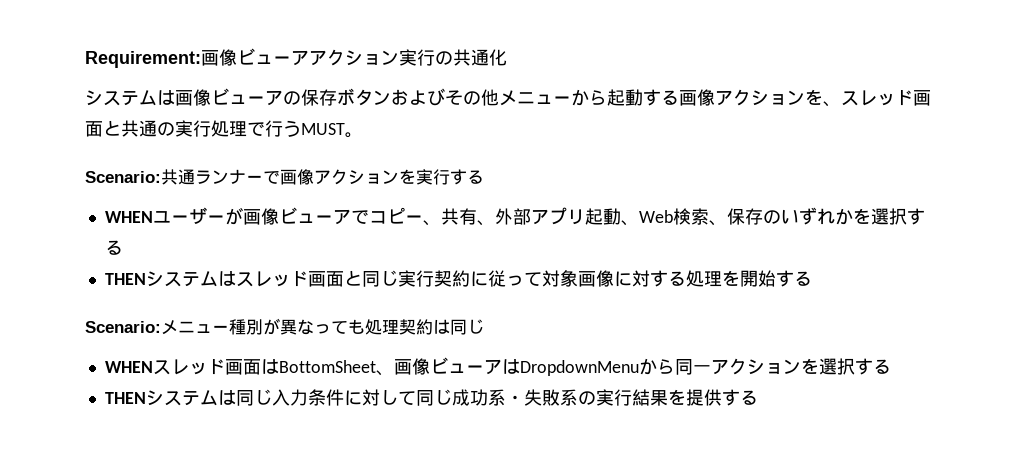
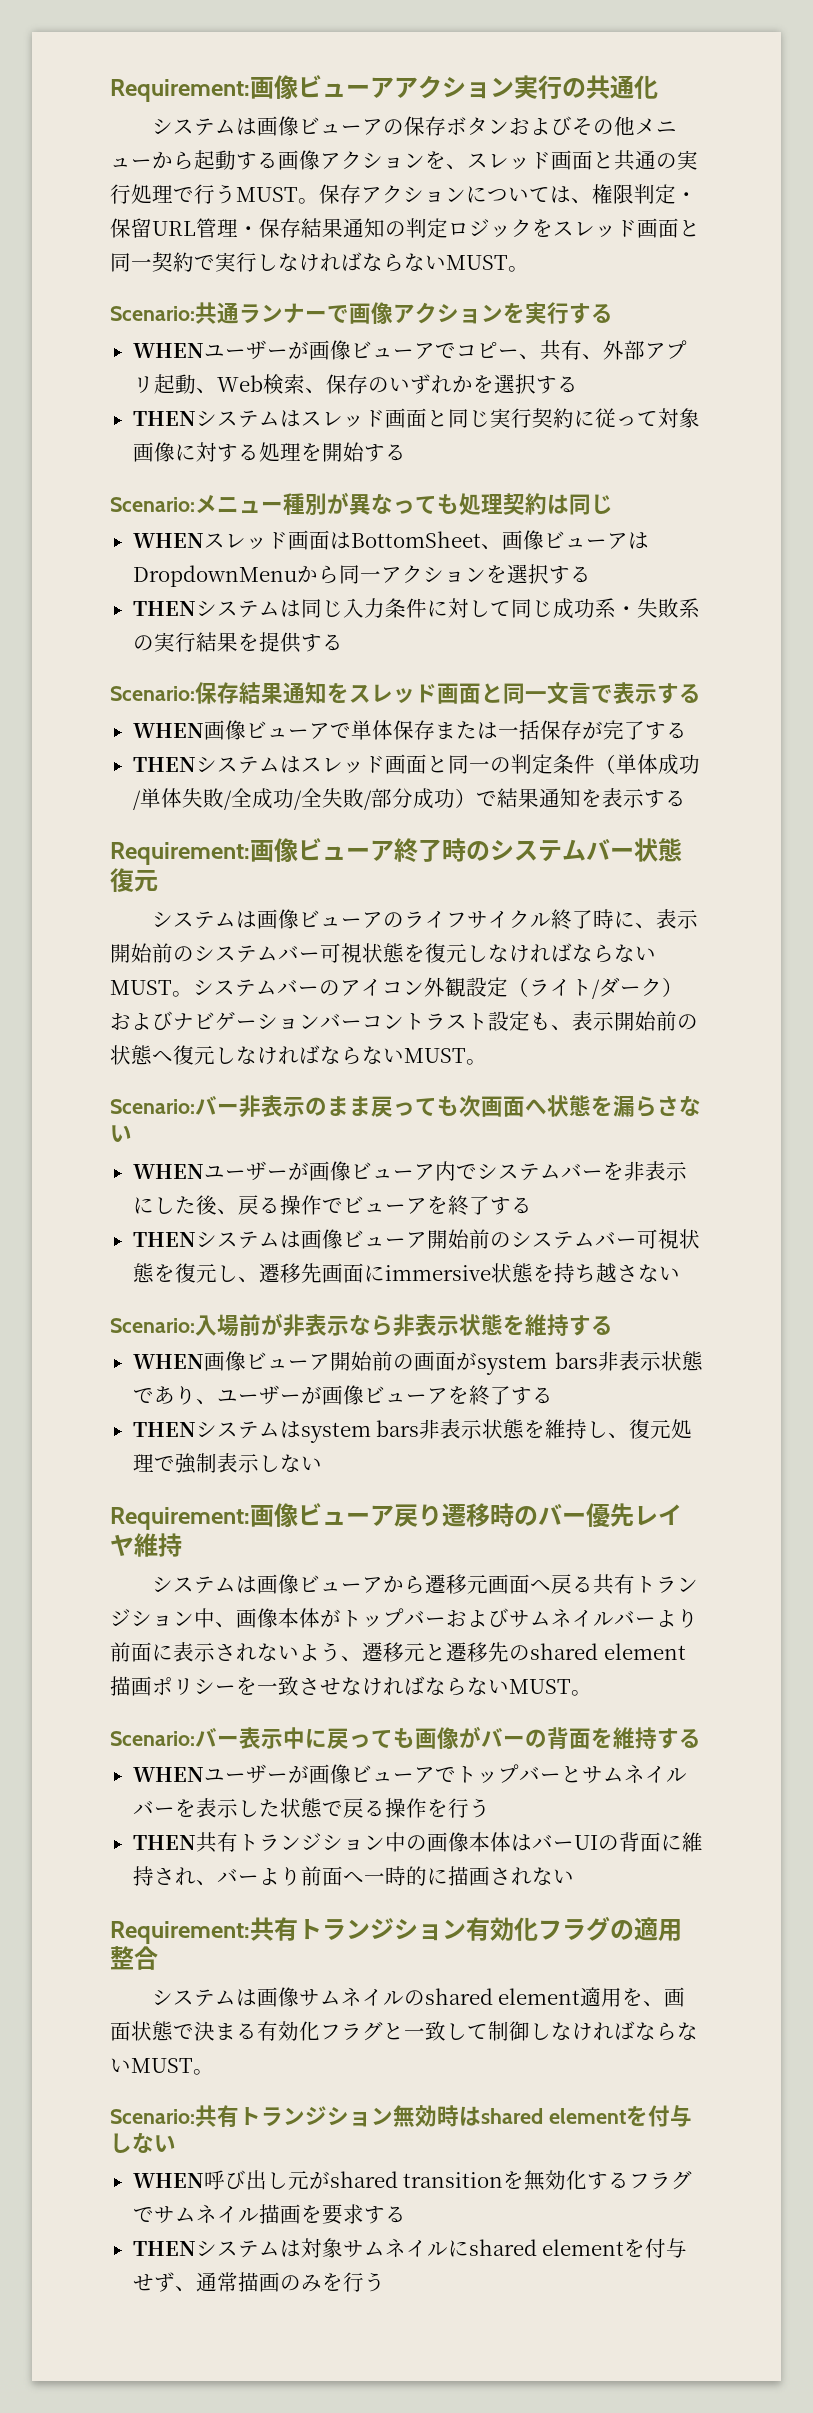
(363, 135) none -> [319,184,697,204] [110,218,700,238] [110,252,529,272] 保存アクションについては、権限判定・保留URL管理・保存結果通知の判定ロジックをスレッド画面と同一契約で実行しなければならないMUST。
(758, 397) none -> [110,682,701,704] [132,720,687,740] [132,754,700,775] [132,788,686,810] [110,838,682,865] [110,868,158,892] [151,909,698,930] [110,943,656,963] [110,977,683,999] [110,1011,698,1031] [110,1045,487,1065] [110,1095,701,1118] [110,1125,132,1142] [132,1161,687,1181] [132,1195,532,1216] [132,1229,700,1249] [132,1263,680,1283] [110,1313,613,1337] [132,1351,704,1375] [132,1385,553,1406] [132,1419,693,1443] [132,1453,322,1474] [110,1503,682,1530] [110,1533,182,1557] [151,1574,698,1595] [110,1608,698,1628] [110,1642,686,1662] [110,1676,592,1696] [110,1726,701,1750] [132,1764,687,1784] [132,1798,490,1818] [132,1832,703,1853] [132,1866,574,1886] [110,1916,682,1944] [110,1946,158,1970] [151,1987,686,2007] [110,2021,698,2041] [110,2058,214,2075] [110,2105,692,2127] [110,2132,176,2153] [132,2170,693,2191] [132,2204,406,2225] [132,2238,688,2258] [132,2272,385,2292] // Scenario:保存結果通知をスレッド画面と同一文言で表示する // WHEN画像ビューアで単体保存または一括保存が完了する // THENシステムはスレッド画面と同一の判定条件（単体成功/単体失敗/全成功/全失敗/部分成功）で結果通知を表示する // Requirement:画像ビューア終了時のシステムバー状態復元 // システムは画像ビューアのライフサイクル終了時に、表示開始前のシステムバー可視状態を復元しなければならないMUST。システムバーのアイコン外観設定（ライト/ダーク）およびナビゲーションバーコントラスト設定も、表示開始前の状態へ復元しなければならないMUST。 // Scenario:バー非表示のまま戻っても次画面へ状態を漏らさない // WHENユーザーが画像ビューア内でシステムバーを非表示にした後、戻る操作でビューアを終了する // THENシステムは画像ビューア開始前のシステムバー可視状態を復元し、遷移先画面にimmersive状態を持ち越さない // Scenario:入場前が非表示なら非表示状態を維持する // WHEN画像ビューア開始前の画面がsystem bars非表示状態であり、ユーザーが画像ビューアを終了する // THENシステムはsystem bars非表示状態を維持し、復元処理で強制表示しない // Requirement:画像ビューア戻り遷移時のバー優先レイヤ維持 // システムは画像ビューアから遷移元画面へ戻る共有トランジション中、画像本体がトップバーおよびサムネイルバーより前面に表示されないよう、遷移元と遷移先のshared element描画ポリシーを一致させなければならないMUST。 // Scenario:バー表示中に戻っても画像がバーの背面を維持する // WHENユーザーが画像ビューアでトップバーとサムネイルバーを表示した状態で戻る操作を行う // THEN共有トランジション中の画像本体はバーUIの背面に維持され、バーより前面へ一時的に描画されない // Requirement:共有トランジション有効化フラグの適用整合 // システムは画像サムネイルのshared element適用を、画面状態で決まる有効化フラグと一致して制御しなければならないMUST。 // Scenario:共有トランジション無効時はshared elementを付与しない // WHEN呼び出し元がshared transitionを無効化するフラグでサムネイル描画を要求する // THENシステムは対象サムネイルにshared elementを付与せず、通常描画のみを行う

